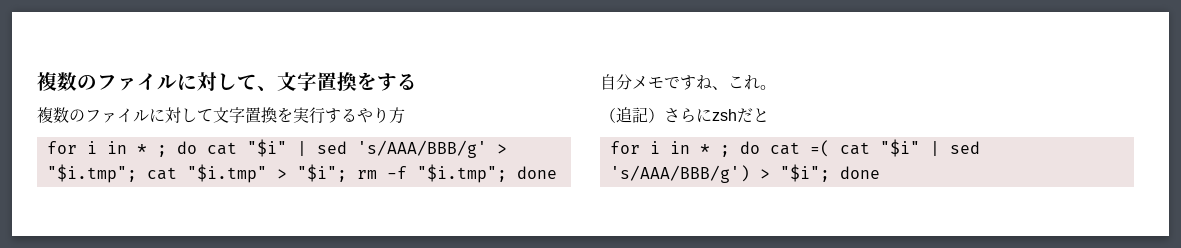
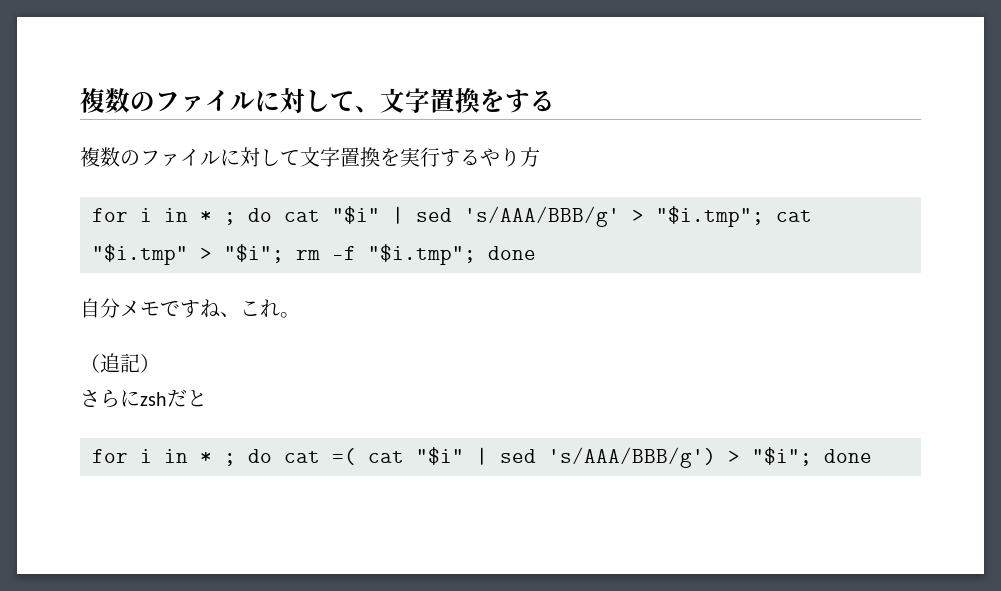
(664, 115) none -> (160, 363) //

